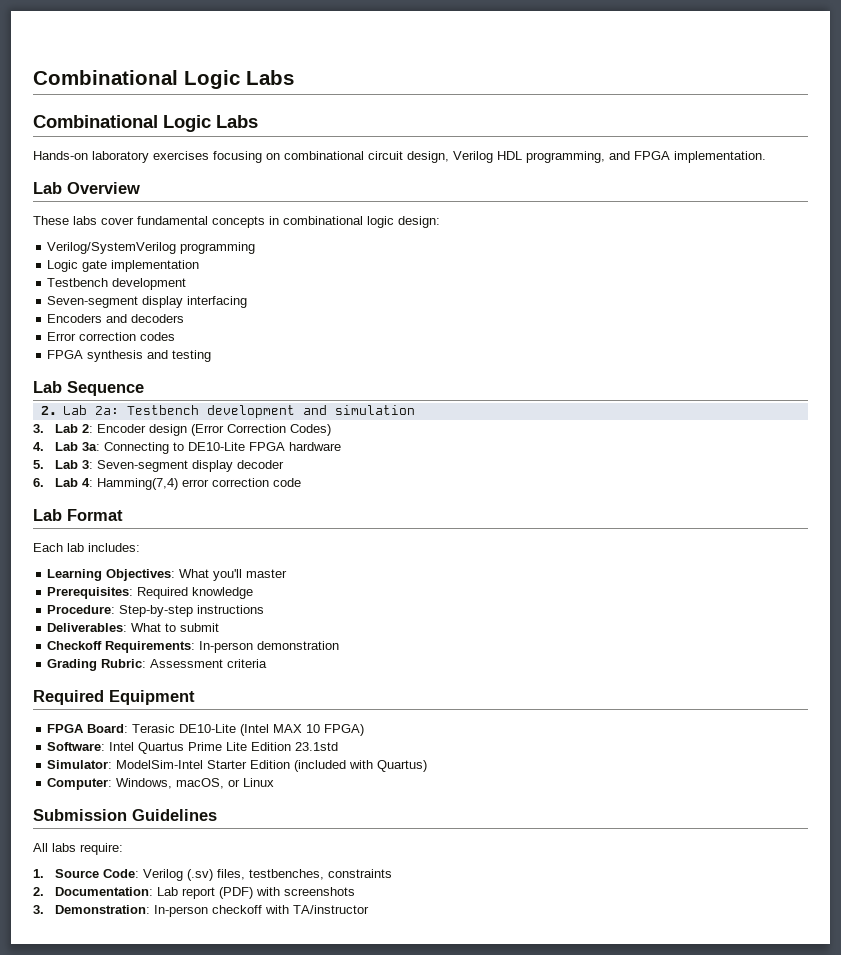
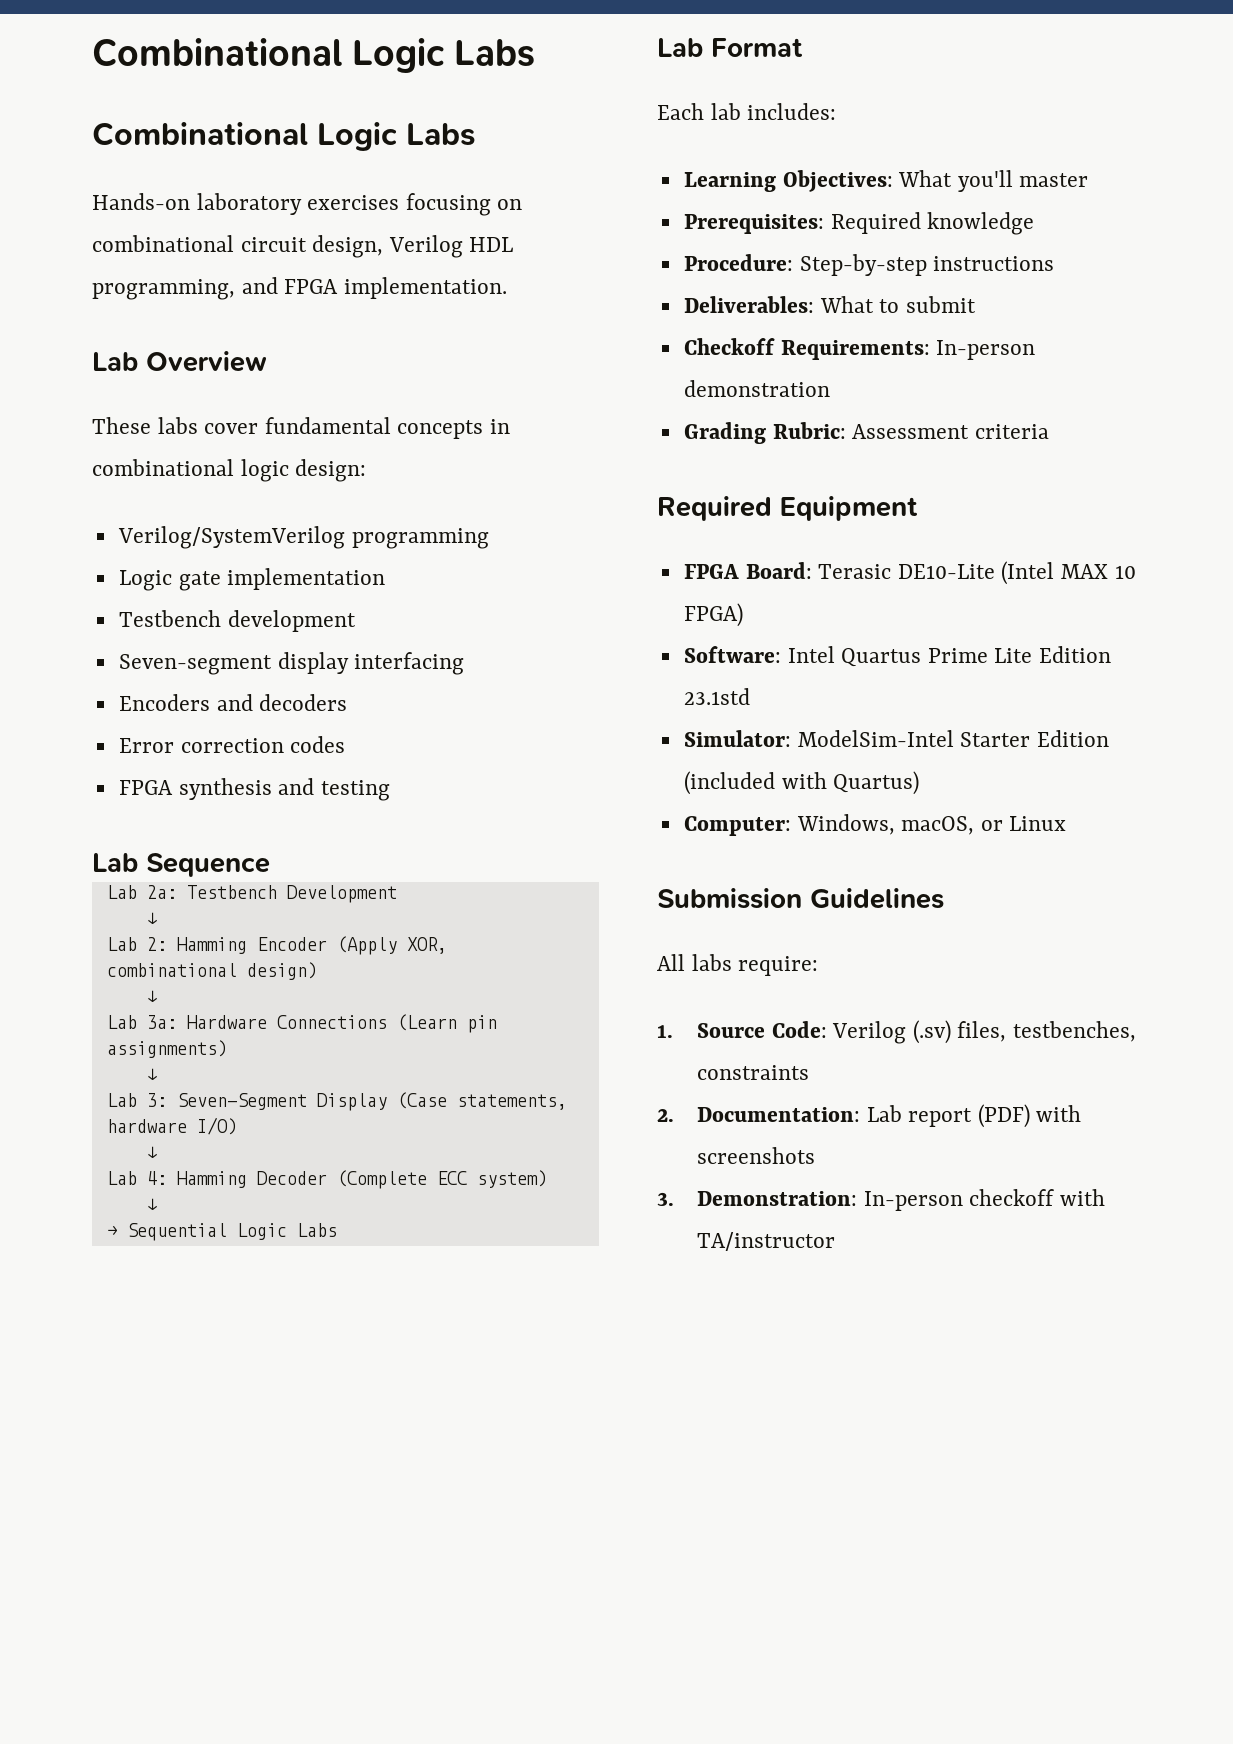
[40,406,57,415] 2. -> (270, 865) none
[207,405,416,418] [33,424,331,436] [33,442,341,454] [33,460,284,472] [33,478,301,490] development and simulation // 3. Lab 2: Encoder design (Error Correction Codes) // 4. Lab 3a: Connecting to DE10-Lite FPGA hardware // 5. Lab 3: Seven-segment display decoder // 6. Lab 4: Hamming(7,4) error correction code -> [286,885,397,903] [146,912,158,925] [106,936,447,955] [106,962,317,980] [146,990,158,1003] [106,1014,497,1033] [106,1040,227,1058] [146,1068,158,1081] [106,1092,567,1111] [106,1117,237,1135] [146,1146,158,1159] [106,1170,547,1189] [146,1198,158,1211] [106,1223,337,1241] Development // ↓ // Lab 2: Hamming Encoder (Apply XOR, combinational design) // ↓ // Lab 3a: Hardware Connections (Learn pin assignments) // ↓ // Lab 3: Seven-Segment Display (Case statements, hardware I/O) // ↓ // Lab 4: Hamming Decoder (Complete ECC system) // ↓ // → Sequential Logic Labs

